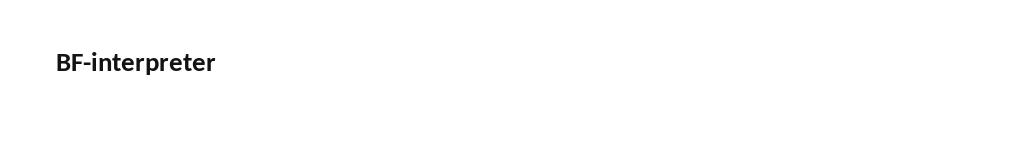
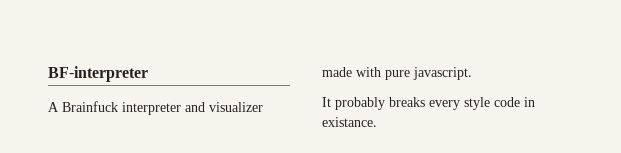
(216, 63) none -> [48,101,263,115] [322,67,472,80] [322,97,535,110] [322,117,377,127] // A Brainfuck interpreter and visualizer made with pure javascript. // It probably breaks every style code in existance.

